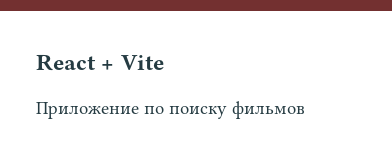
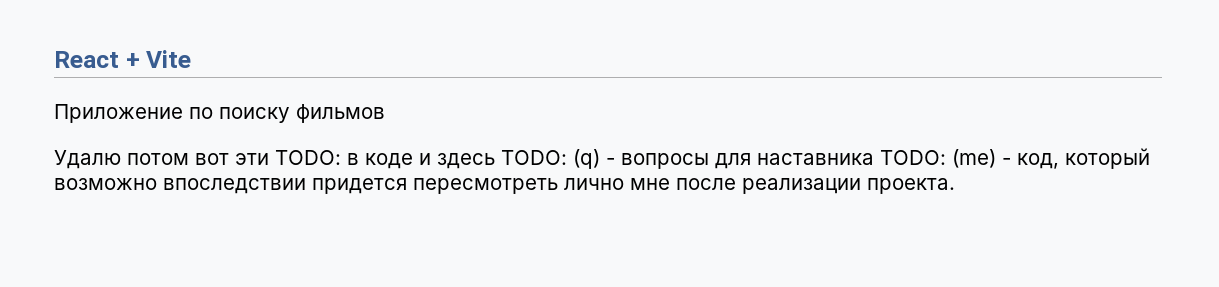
(305, 110) none -> [54,148,1150,169] [54,178,955,194] // Удалю потом вот эти TODO: в коде и здесь TODO: (q) - вопросы для наставника TODO: (me) - код, который возможно впоследствии придется пересмотреть лично мне после реализации проекта.

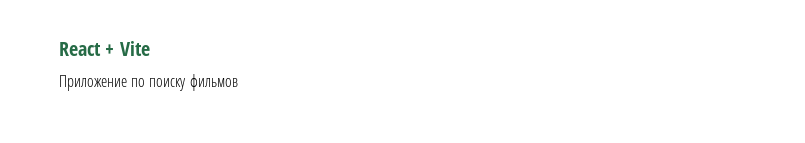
[54,148,1150,169] [54,178,955,194] // Удалю потом вот эти TODO: в коде и здесь TODO: (q) - вопросы для наставника TODO: (me) - код, который возможно впоследствии придется пересмотреть лично мне после реализации проекта. -> (238, 82) none

